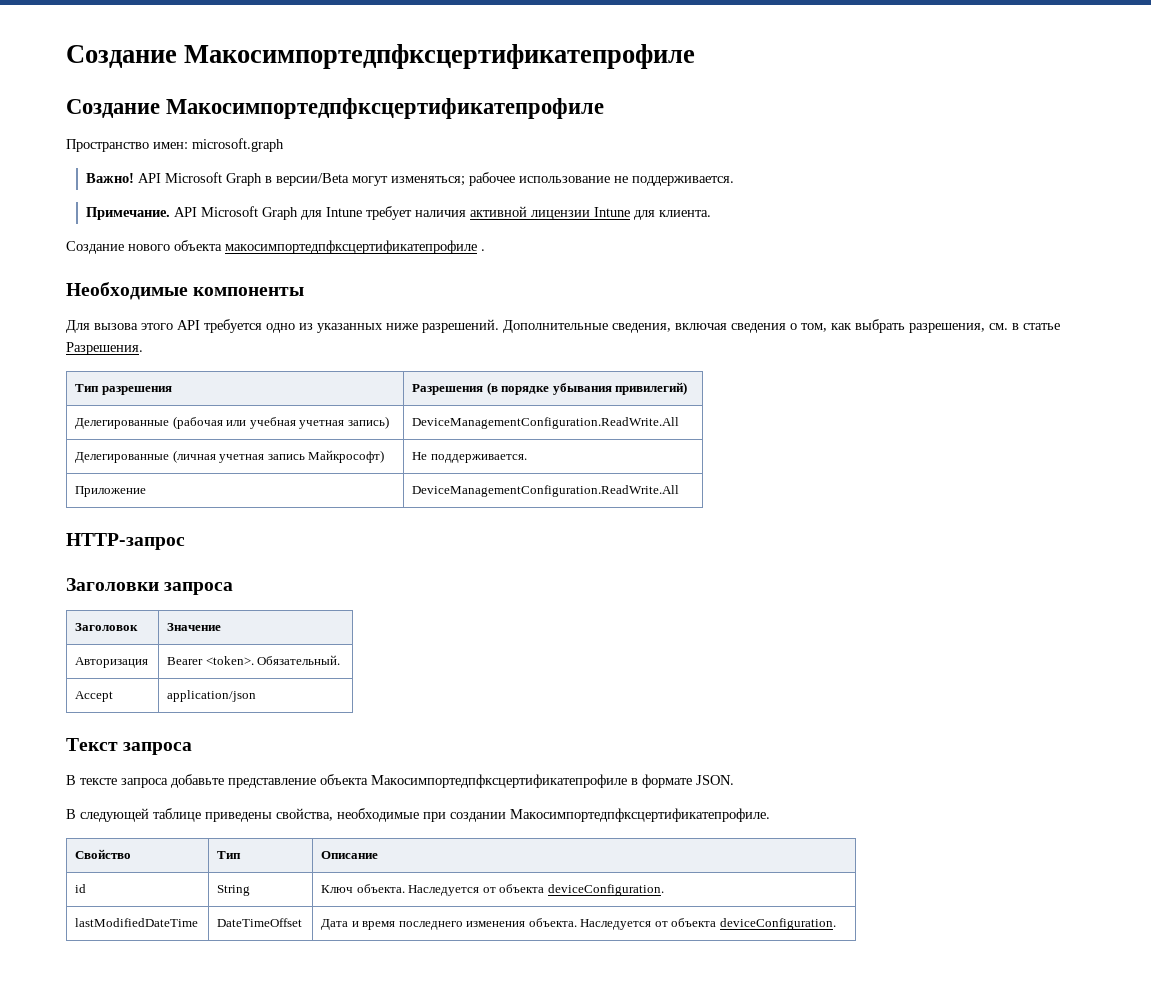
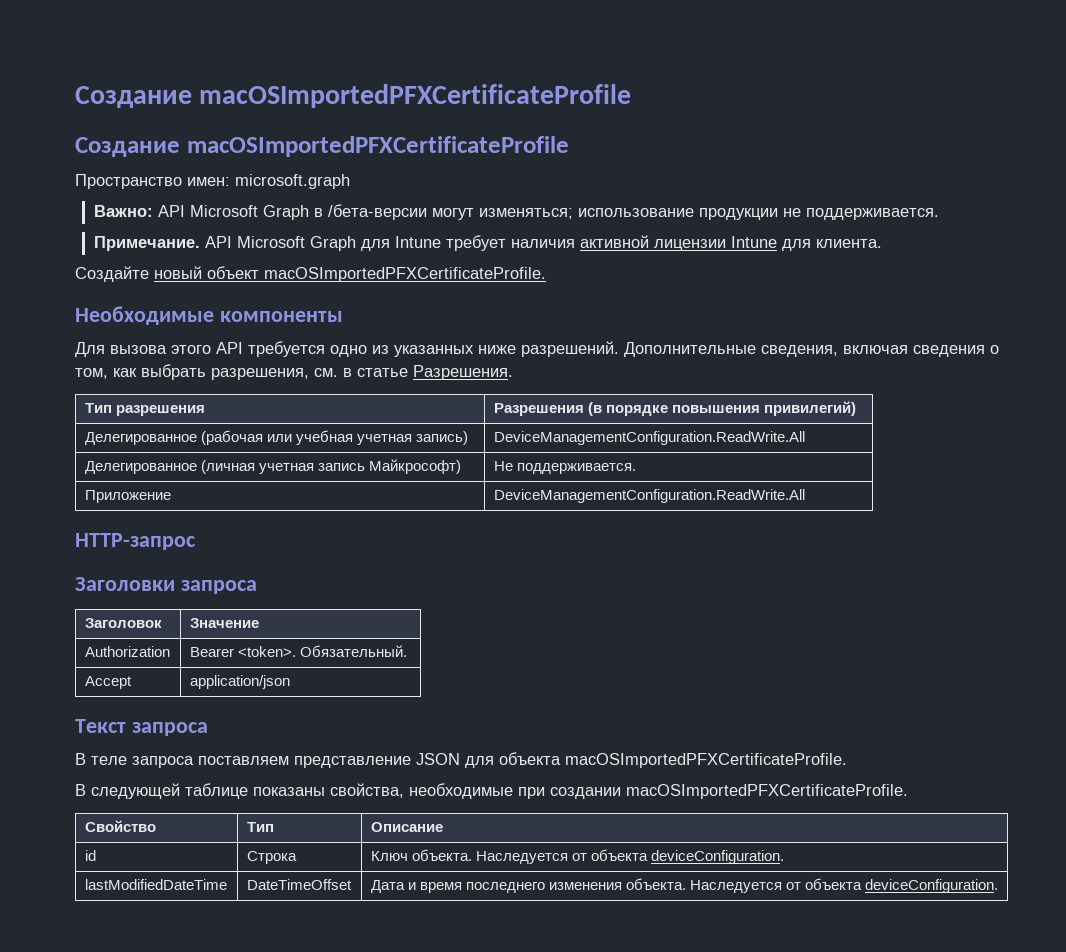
[66,44,696,69] [66,98,605,119] Создание Макосимпортедпфксцертификатепрофиле // Создание Макосимпортедпфксцертификатепрофиле -> [75,84,632,108] [75,136,569,157] Создание macOSImportedPFXCertificateProfile // Создание macOSImportedPFXCertificateProfile
[85,173,134,183] Важно! -> [93,205,153,217] Важно:
[275,173,349,186] версии/Beta -> [327,204,427,220] /бета-версии
[468,172,610,186] рабочее использование -> [577,208,778,220] использование продукции
[66,240,485,254] Создание нового объекта макосимпортедпфксцертификатепрофиле . -> [75,266,546,282] Создайте новый объект macOSImportedPFXCertificateProfile.
[552,383,612,395] убывания -> [671,405,760,413] повышения
[75,418,170,429] Делегированные -> [84,432,197,445] Делегированное
[75,452,170,463] Делегированные -> [84,461,197,474] Делегированное
[75,657,149,668] Авторизация -> [84,646,170,657] Authorization
[80,774,734,788] тексте запроса добавьте представление объекта Макосимпортедпфксцертификатепрофиле в формате JSON. -> [91,752,847,768] теле запроса поставляем представление JSON для объекта macOSImportedPFXCertificateProfile.
[205,812,272,822] приведены -> [253,787,325,796] показаны
[510,808,770,822] Макосимпортедпфксцертификатепрофиле. -> [626,784,908,799] macOSImportedPFXCertificateProfile.
[217,885,251,896] String -> [246,851,297,864] Строка

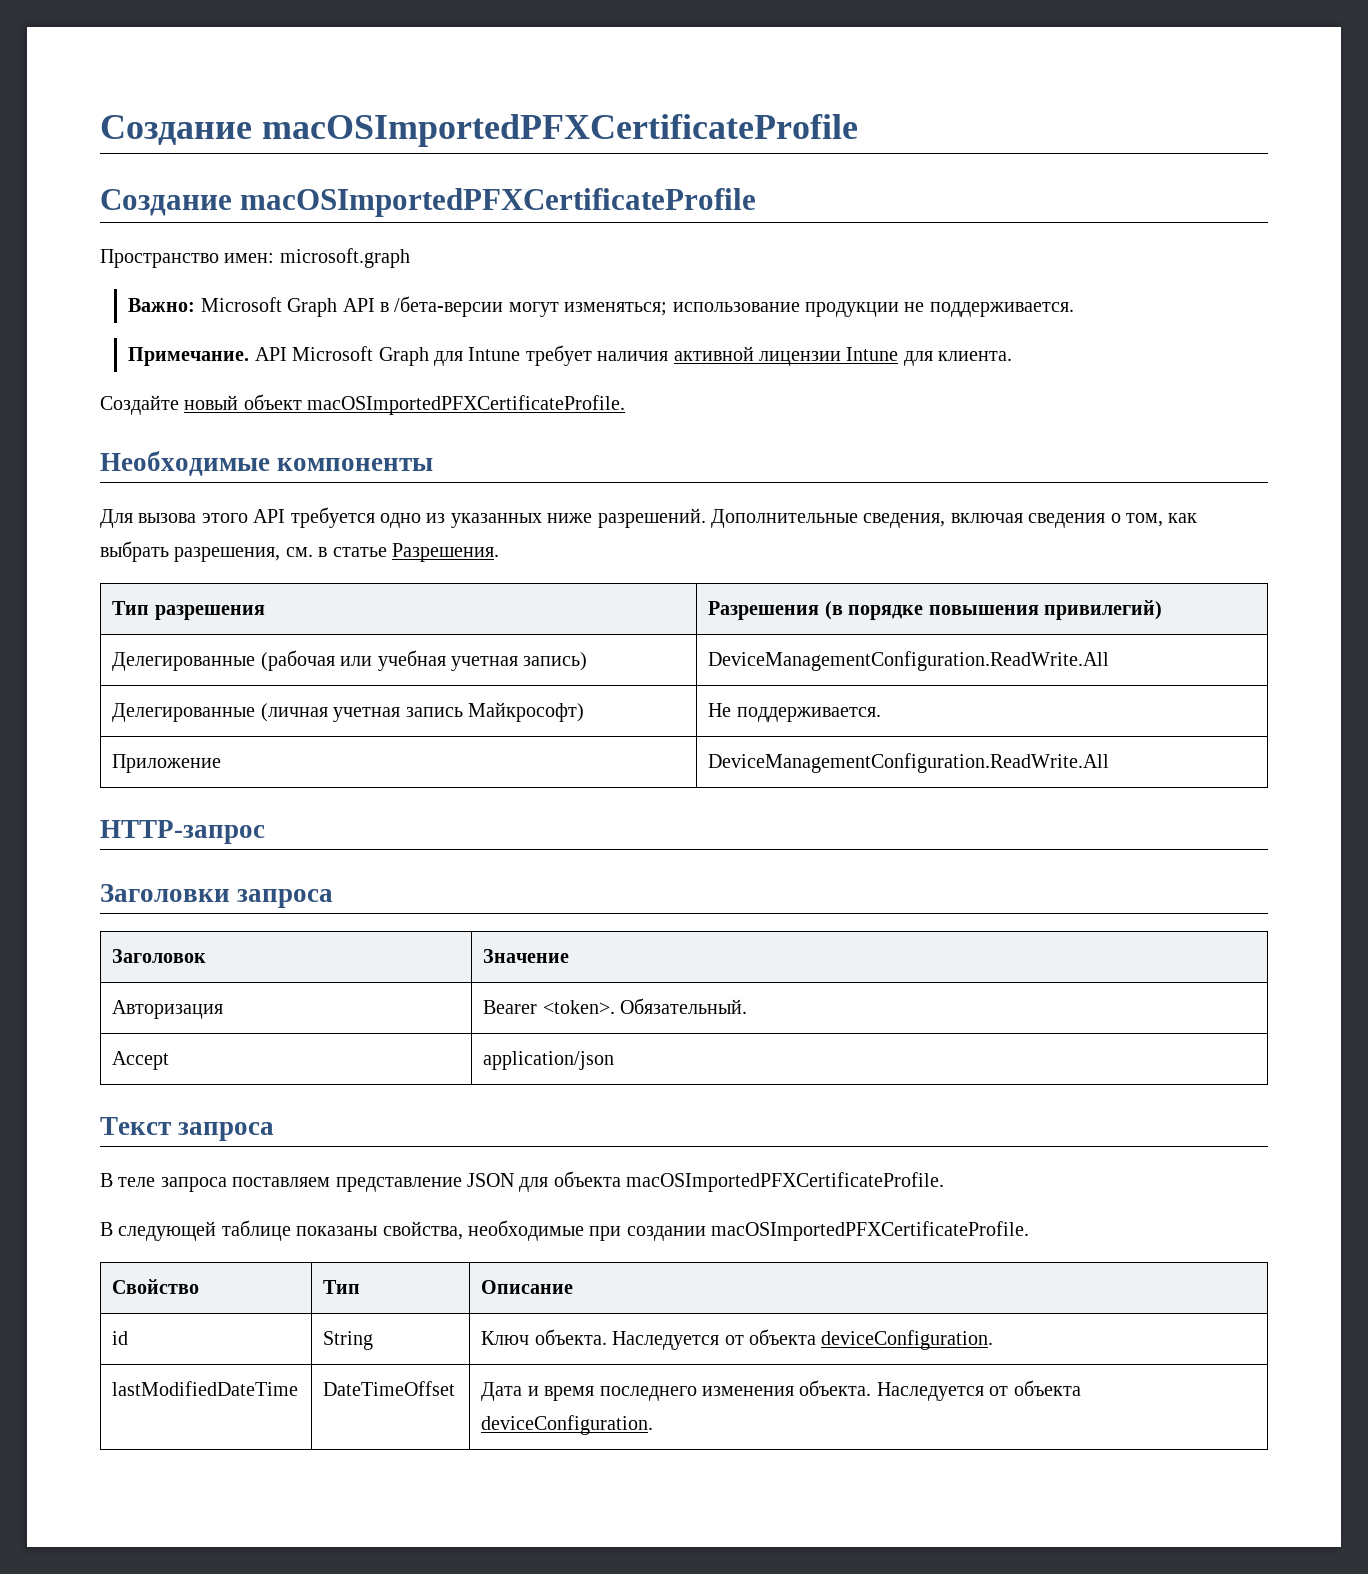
[157,205,309,220] API Microsoft Graph -> [200,297,375,317] Microsoft Graph API
[84,432,197,445] Делегированное -> [112,652,256,671] Делегированные
[84,461,197,474] Делегированное -> [112,703,256,722] Делегированные
[84,646,170,657] Authorization -> [112,1000,224,1019] Авторизация
[246,851,297,864] Строка -> [323,1331,374,1350] String

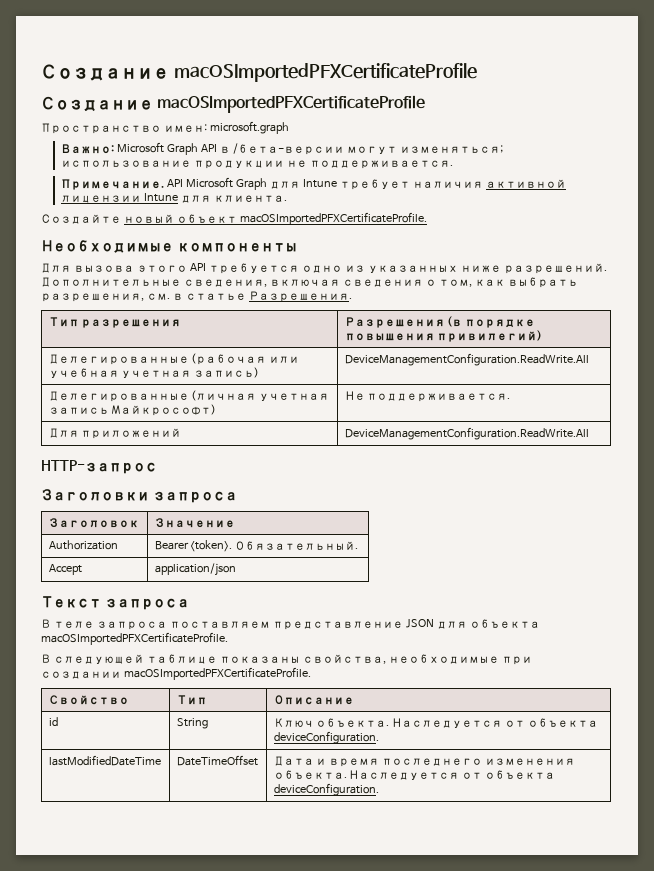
[112,754,222,773] Приложение -> [48,428,182,439] Для приложений
[112,1000,224,1019] Авторизация -> [48,540,118,550] Authorization

